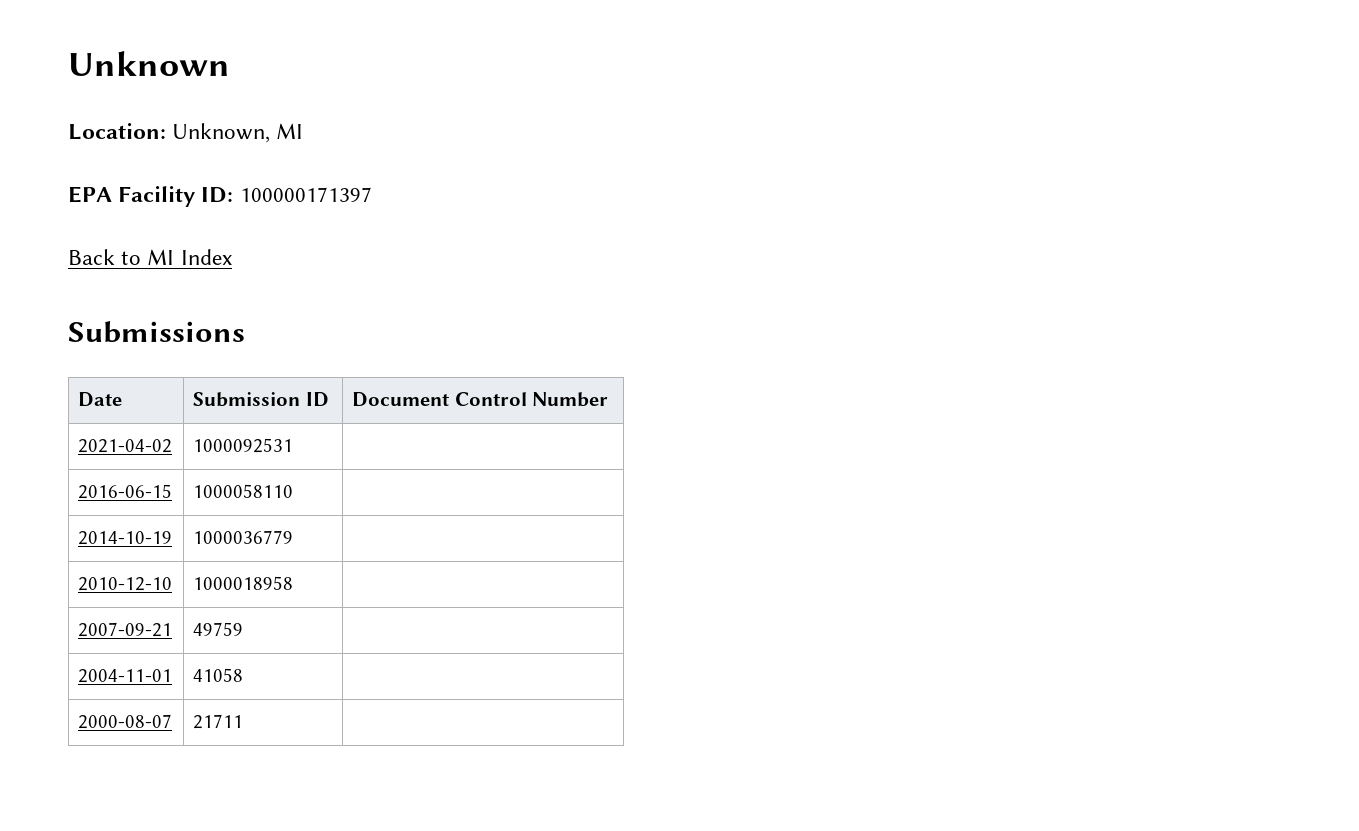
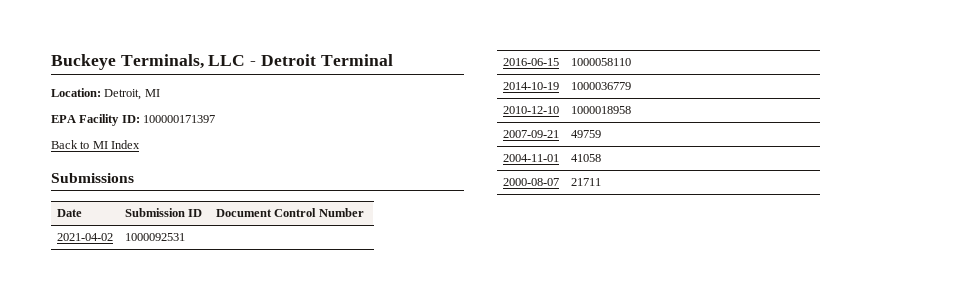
[68,51,230,76] Unknown -> [51,54,393,70] Buckeye Terminals, LLC - Detroit Terminal
[172,123,271,143] Unknown, -> [104,89,142,100] Detroit,

